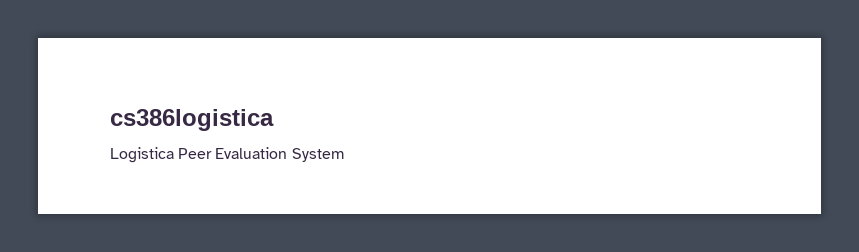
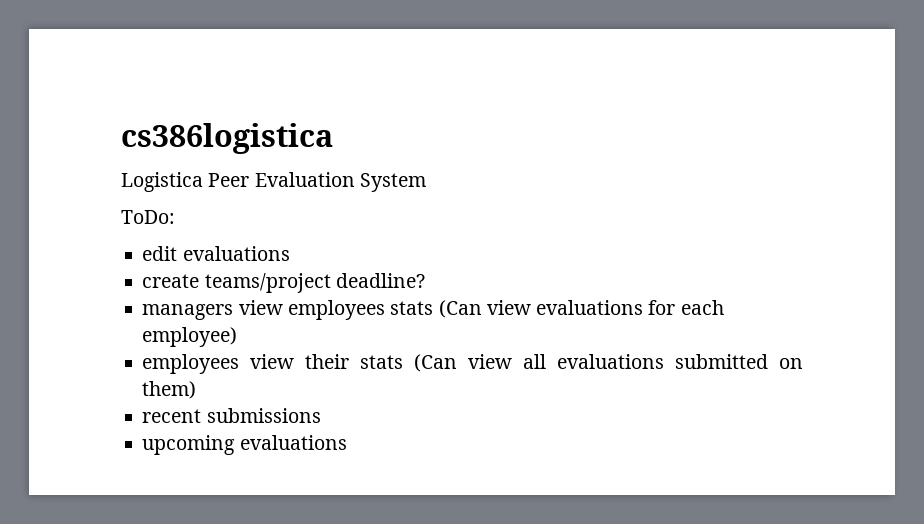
(344, 155) none -> [121,210,175,224] [142,246,290,261] [142,273,425,293] [142,300,724,320] [142,327,238,347] [142,354,803,374] [142,381,197,399] [142,408,321,423] [142,435,347,455] // ToDo: // edit evaluations // create teams/project deadline? // managers view employees stats (Can view evaluations for each employee) // employees view their stats (Can view all evaluations submitted on them) // recent submissions // upcoming evaluations

